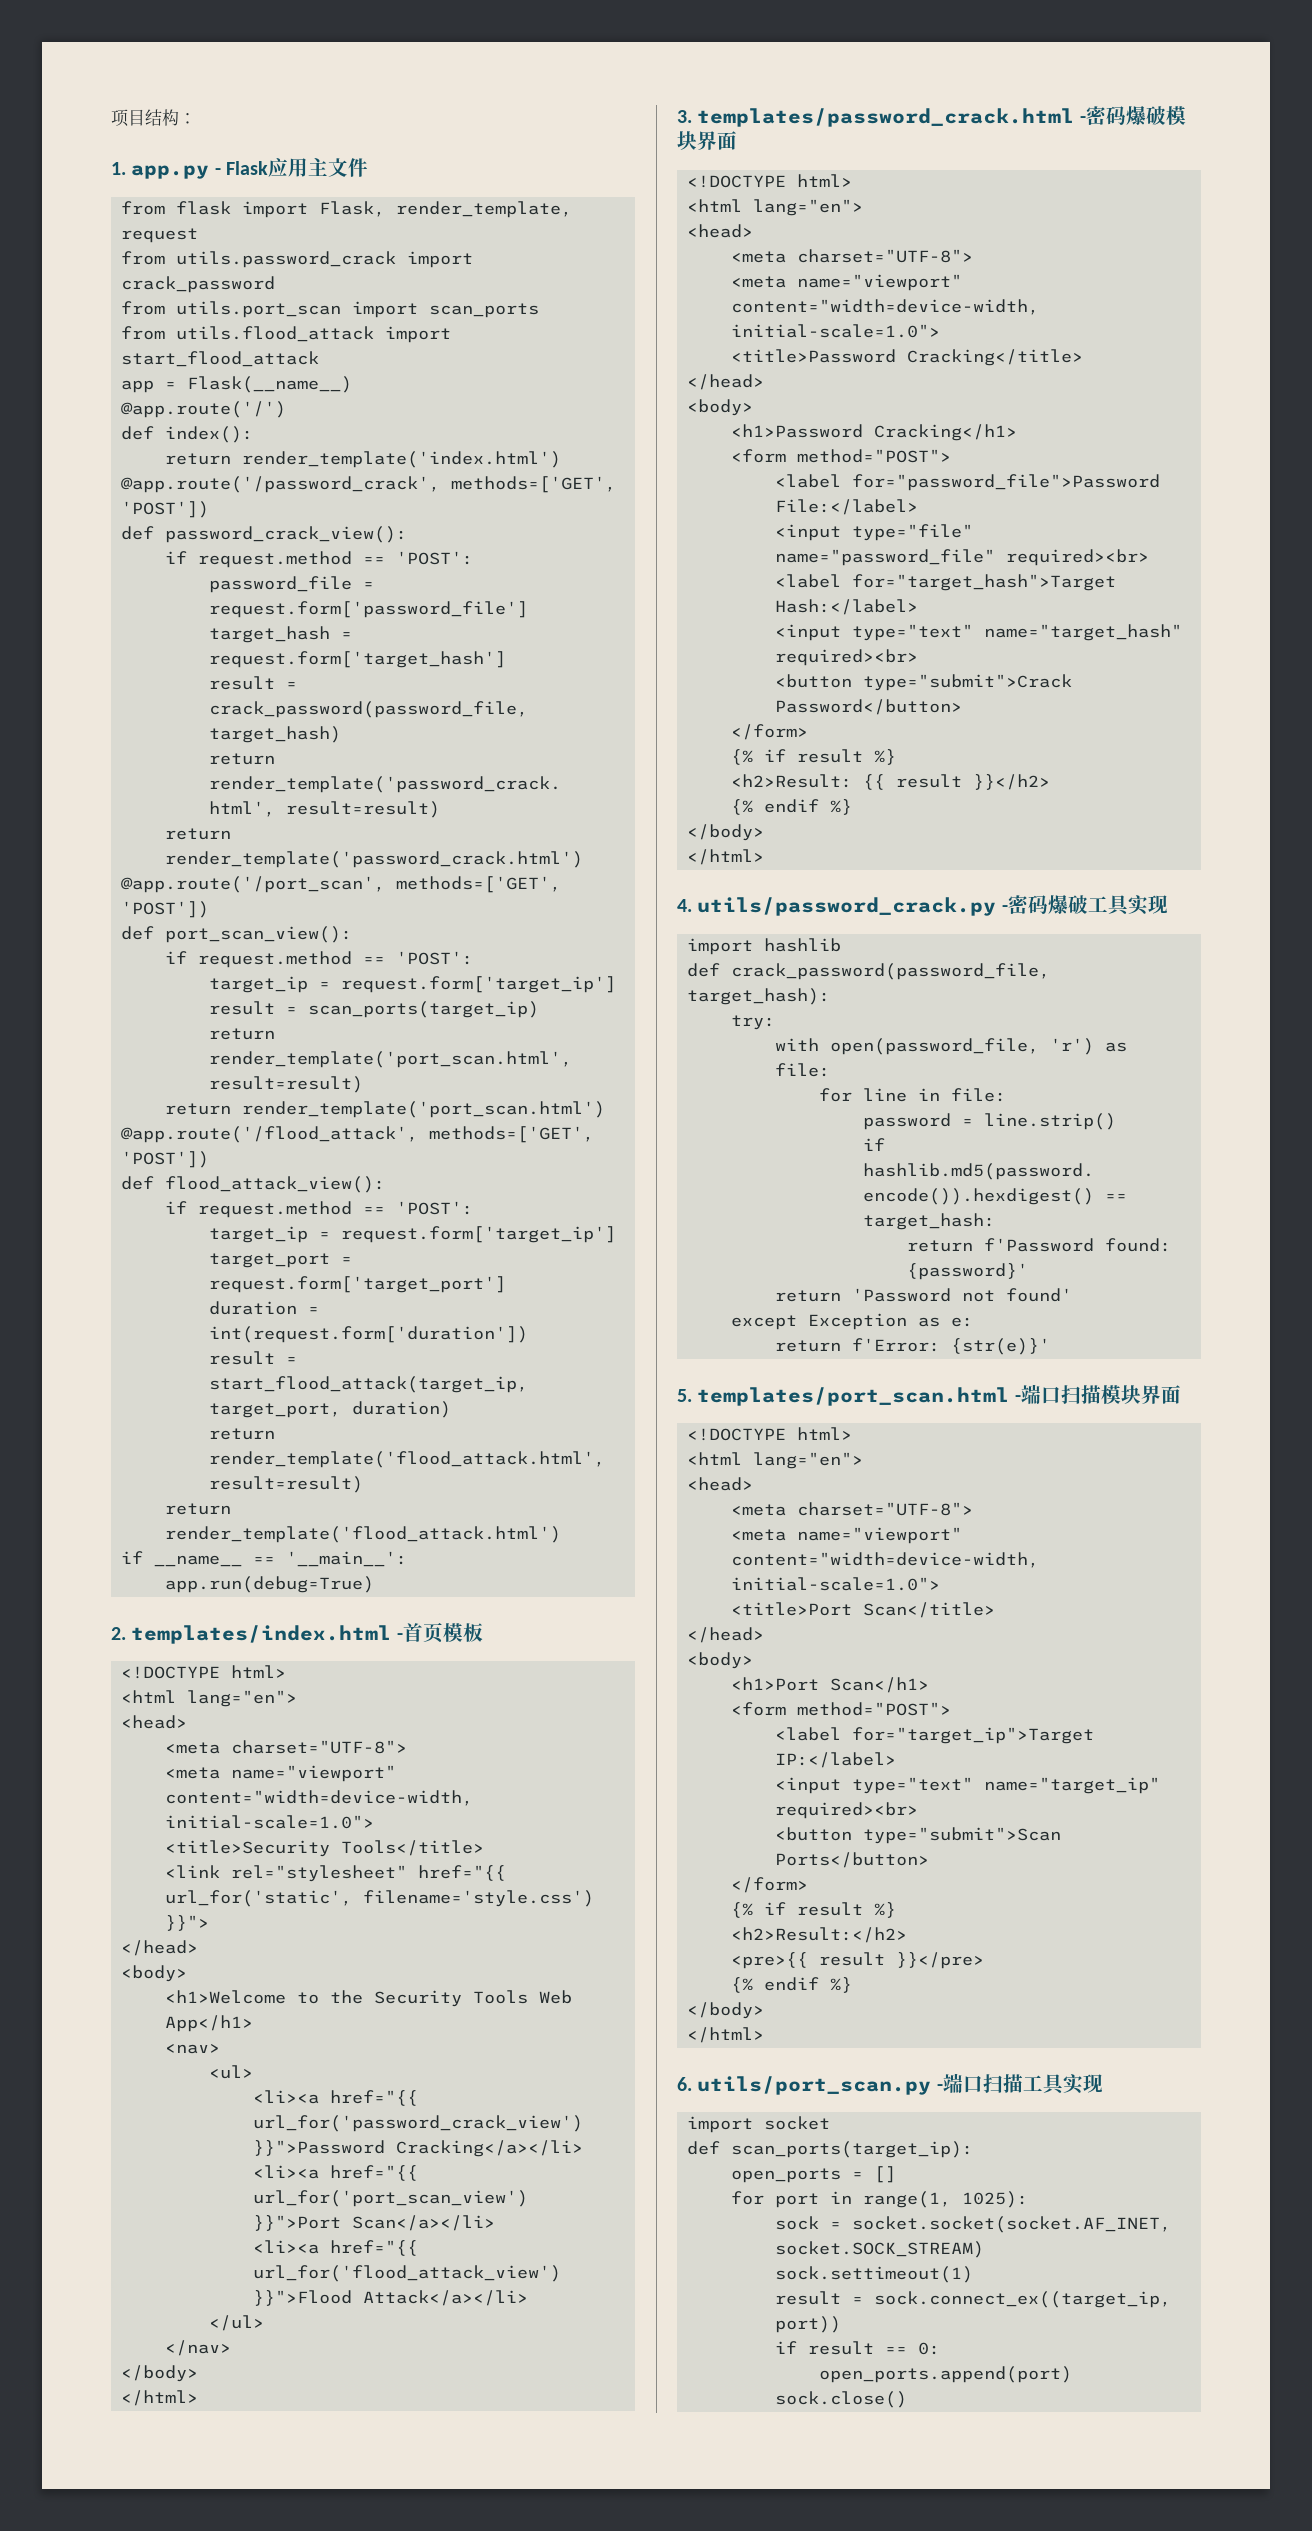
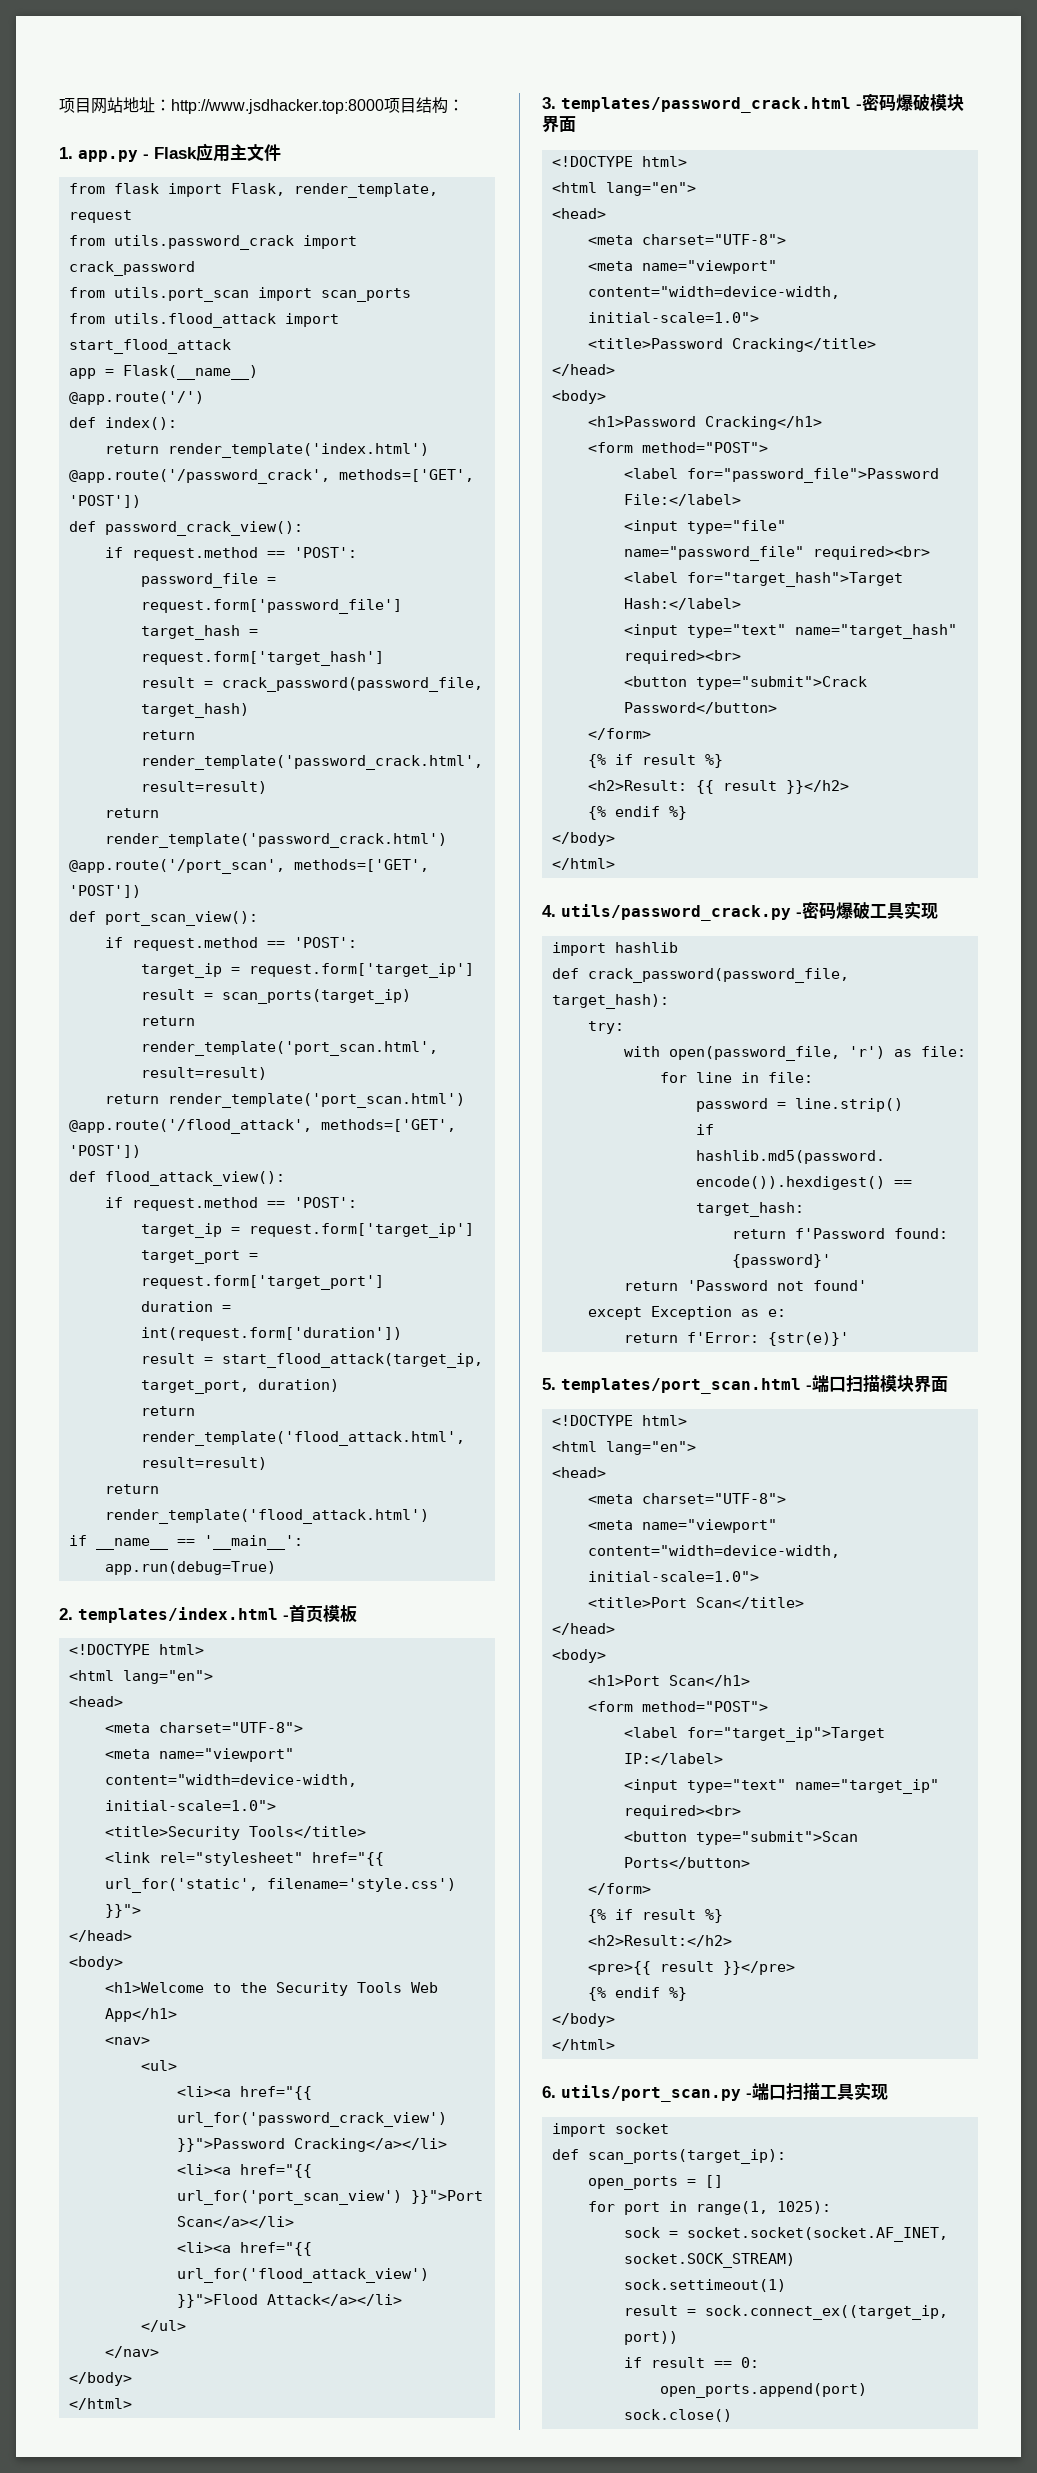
[111,109,145,127] 项目 -> [59,97,416,114] 项目网站地址：http://www.jsdhacker.top:8000项目

